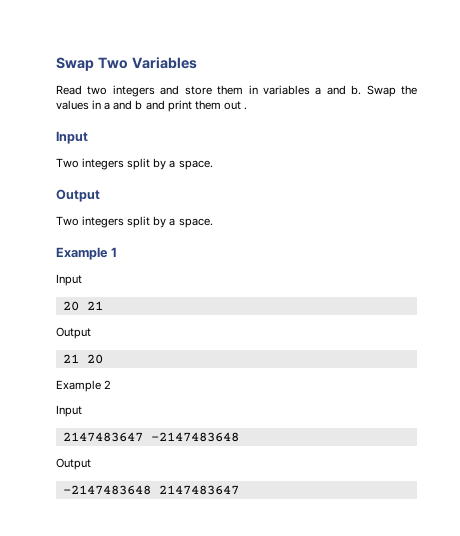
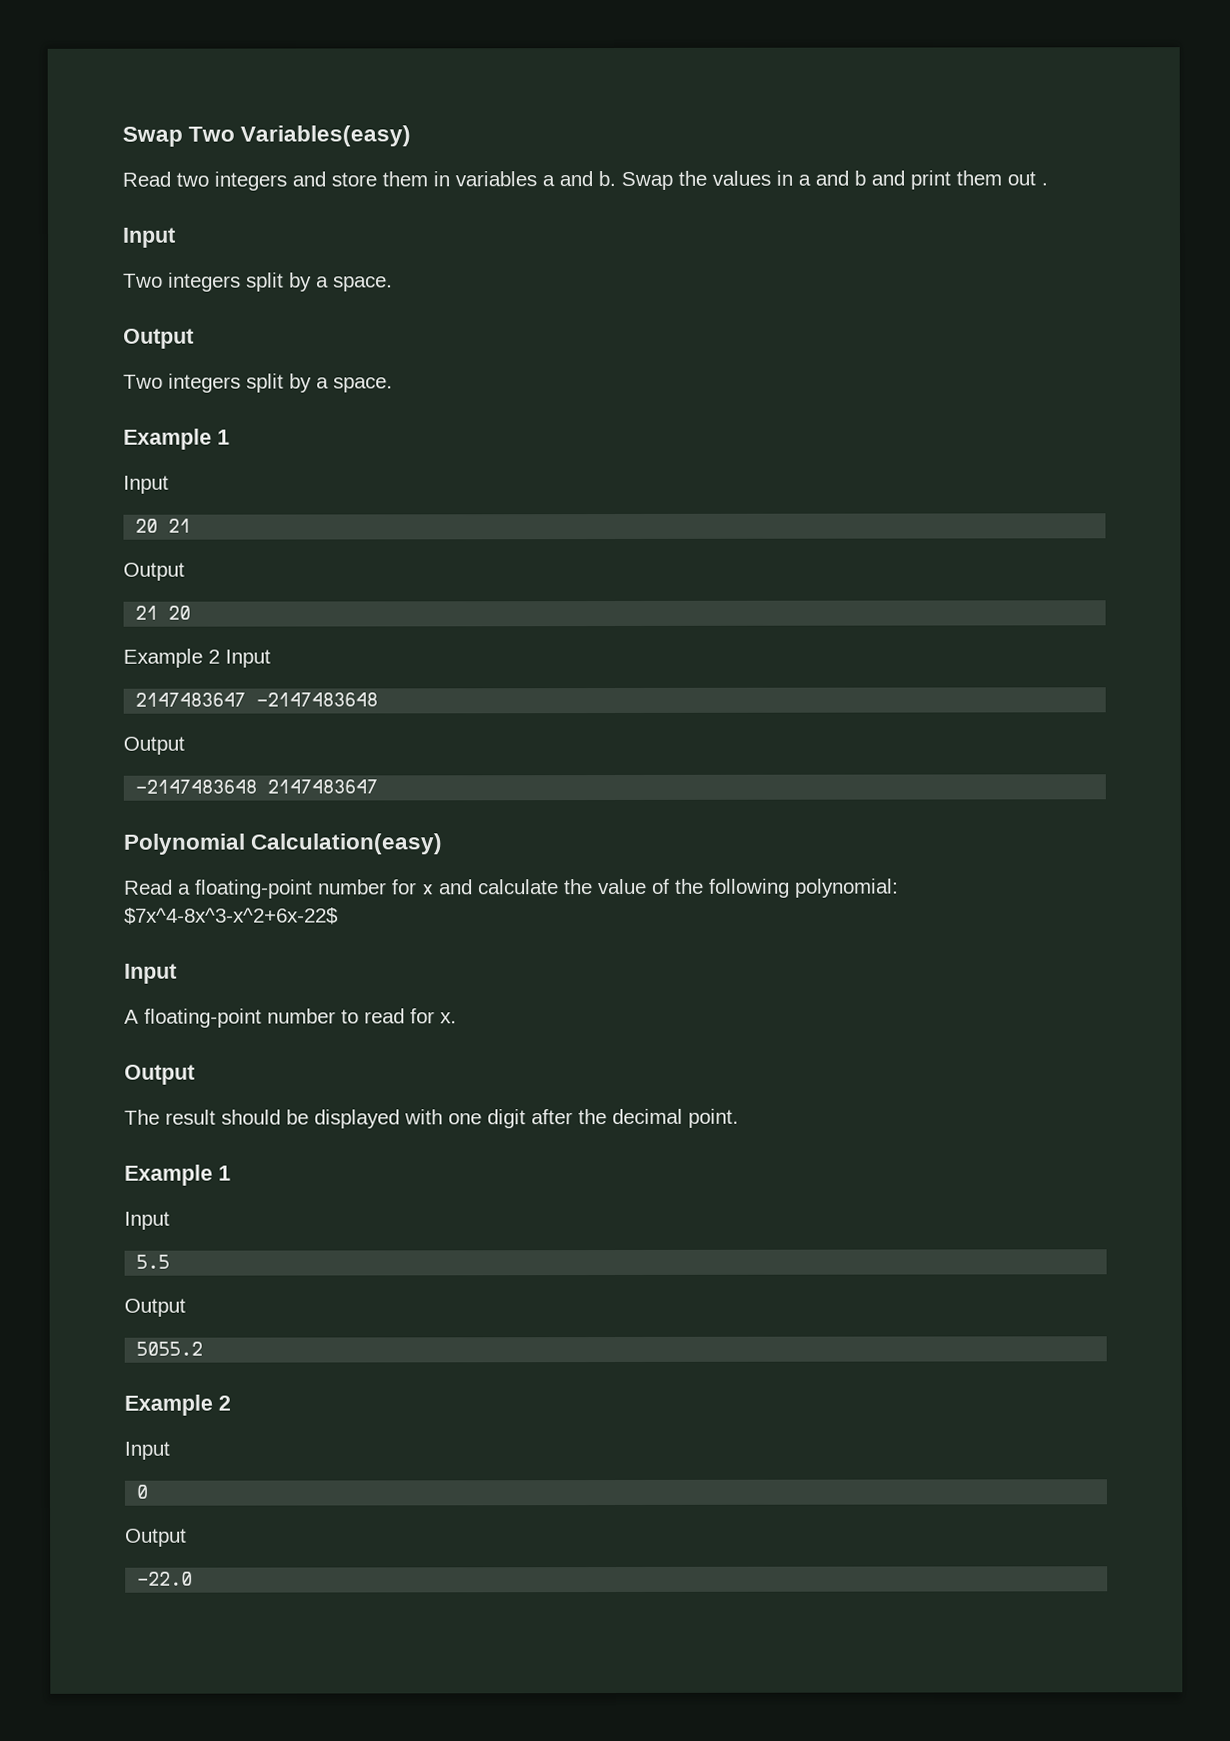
[131,57,197,69] Variables -> [240,125,412,147] Variables(easy)
(112, 384) // -> (220, 656) none
(239, 490) none -> [123,833,443,855] [124,878,899,899] [124,907,339,925] [124,963,177,984] [124,1008,457,1028] [124,1064,195,1085] [124,1108,739,1129] [124,1164,231,1186] [124,1211,170,1230] [136,1254,171,1269] [124,1298,186,1317] [136,1341,204,1356] [124,1394,231,1416] [124,1441,170,1460] [136,1484,149,1499] [125,1528,187,1547] [137,1571,194,1586] // Polynomial Calculation(easy) // Read a floating-point number for x and calculate the value of the following polynomial: $7x^4-8x^3-x^2+6x-22$ // Input // A floating-point number to read for x. // Output // The result should be displayed with one digit after the decimal point. // Example 1 // Input // 5.5 // Output // 5055.2 // Example 2 // Input // 0 // Output // -22.0

